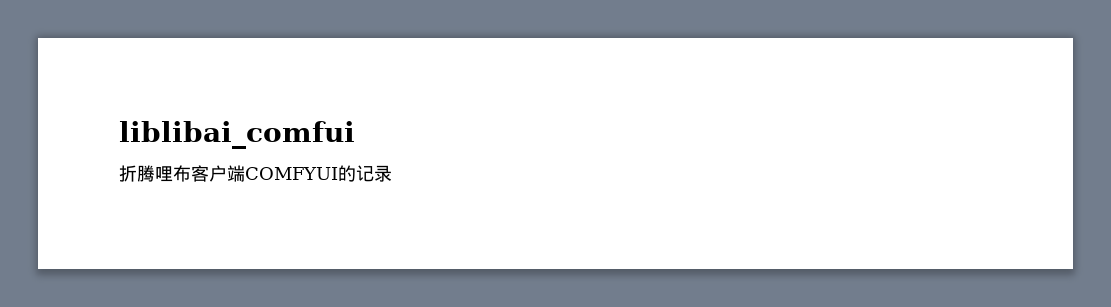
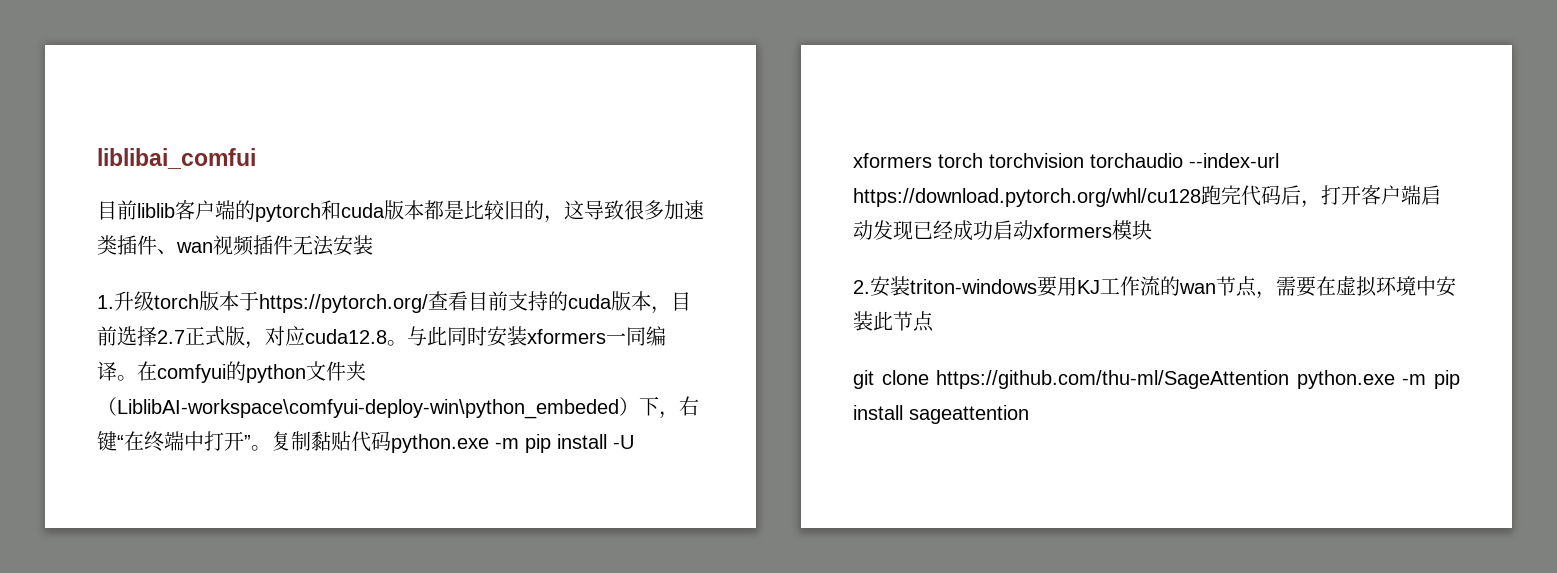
[119,165,392,182] 折腾哩布客户端COMFYUI的记录 -> [97,200,704,223] [97,235,373,256] [97,291,691,314] [97,326,666,349] [97,361,366,383] [97,396,699,419] [97,431,634,453] [853,153,1279,168] [853,185,1441,208] [853,220,1152,241] [853,276,1456,299] [853,311,934,332] [853,370,1460,389] [853,405,1029,424] 目前liblib客户端的pytorch和cuda版本都是比较旧的，这导致很多加速类插件、wan视频插件无法安装 // 1.升级torch版本于https://pytorch.org/查看目前支持的cuda版本，目前选择2.7正式版，对应cuda12.8。与此同时安装xformers一同编译。在comfyui的python文件夹（LiblibAI-workspace\comfyui-deploy-win\python_embeded）下，右键“在终端中打开”。复制黏贴代码python.exe -m pip install -U xformers torch torchvision torchaudio --index-url https://download.pytorch.org/whl/cu128跑完代码后，打开客户端启动发现已经成功启动xformers模块 // 2.安装triton-windows要用KJ工作流的wan节点，需要在虚拟环境中安装此节点 // git clone https://github.com/thu-ml/SageAttention python.exe -m pip install sageattention

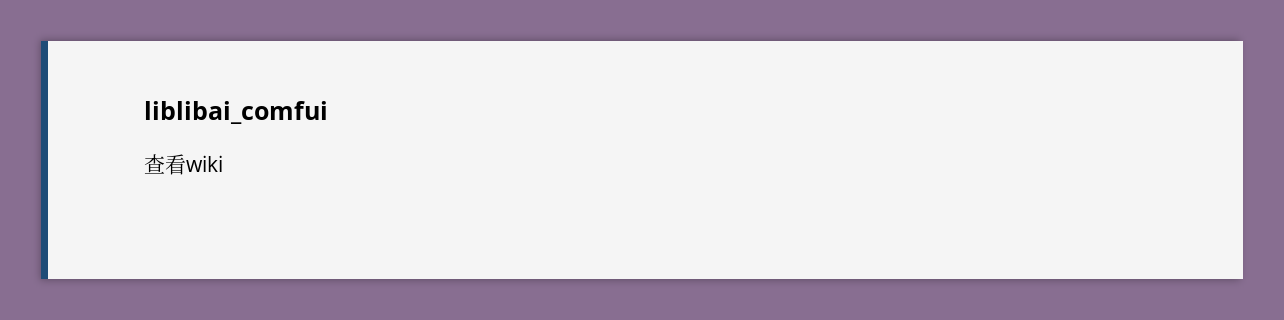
[97,200,704,223] [97,235,373,256] [97,291,691,314] [97,326,666,349] [97,361,366,383] [97,396,699,419] [97,431,634,453] [853,153,1279,168] [853,185,1441,208] [853,220,1152,241] [853,276,1456,299] [853,311,934,332] [853,370,1460,389] [853,405,1029,424] 目前liblib客户端的pytorch和cuda版本都是比较旧的，这导致很多加速类插件、wan视频插件无法安装 // 1.升级torch版本于https://pytorch.org/查看目前支持的cuda版本，目前选择2.7正式版，对应cuda12.8。与此同时安装xformers一同编译。在comfyui的python文件夹（LiblibAI-workspace\comfyui-deploy-win\python_embeded）下，右键“在终端中打开”。复制黏贴代码python.exe -m pip install -U xformers torch torchvision torchaudio --index-url https://download.pytorch.org/whl/cu128跑完代码后，打开客户端启动发现已经成功启动xformers模块 // 2.安装triton-windows要用KJ工作流的wan节点，需要在虚拟环境中安装此节点 // git clone https://github.com/thu-ml/SageAttention python.exe -m pip install sageattention -> [144,154,223,175] 查看wiki

